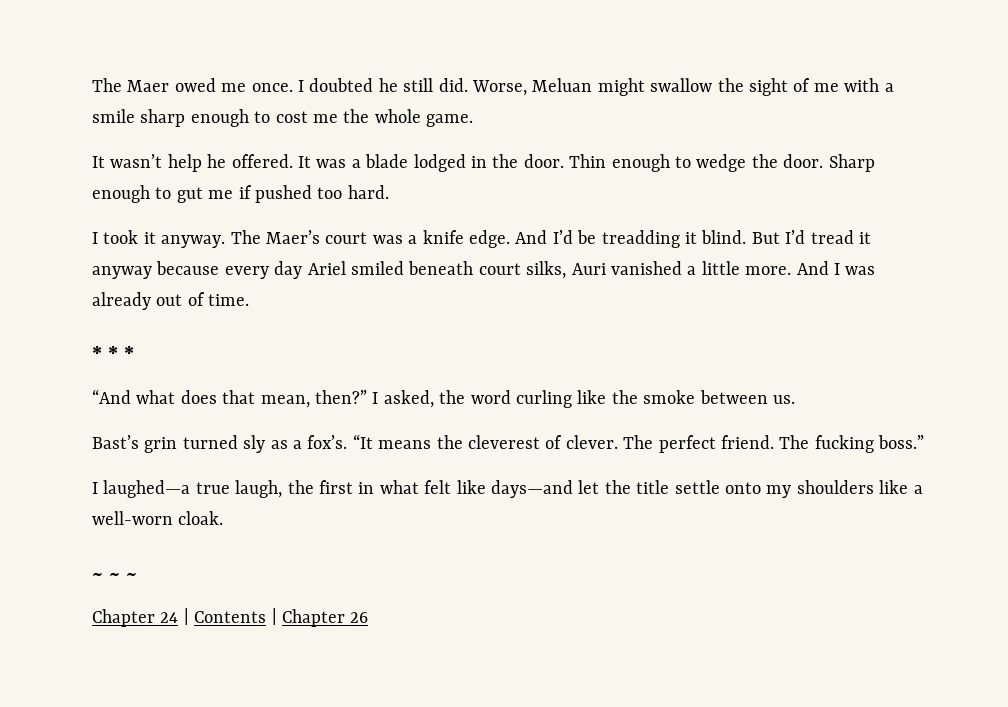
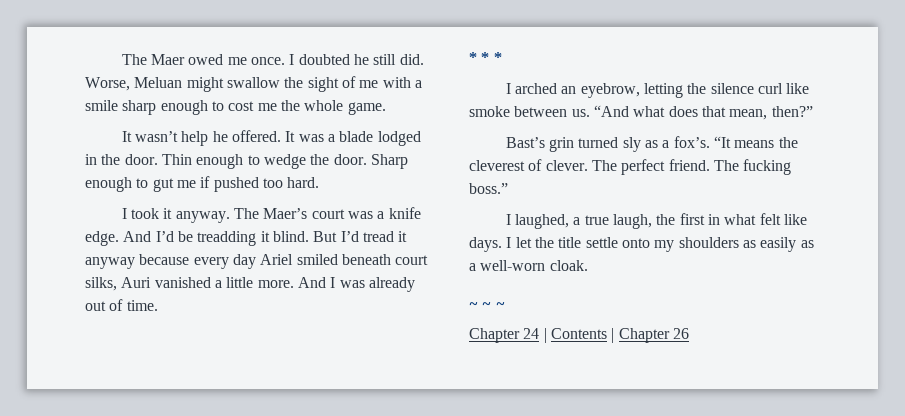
(135, 353) none -> [505,83,810,98] [469,106,590,117] I arched an eyebrow, letting the silence curl like smoke between us.
[372,390,795,408] I asked, the word curling like the smoke between us. -> (813, 111) none
[103,480,191,498] laughed—a -> [515,214,581,229] laughed, a
[490,480,573,498] days—and -> [469,237,512,252] days. I
[879,480,909,494] like -> [742,237,814,252] as easily as

